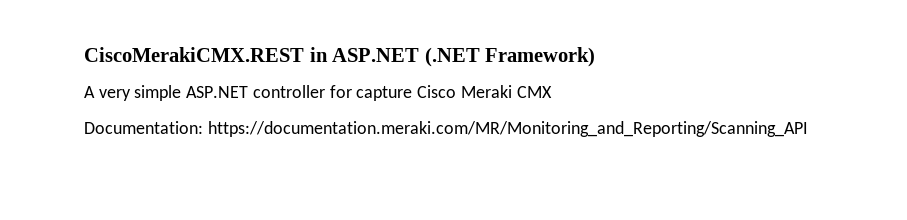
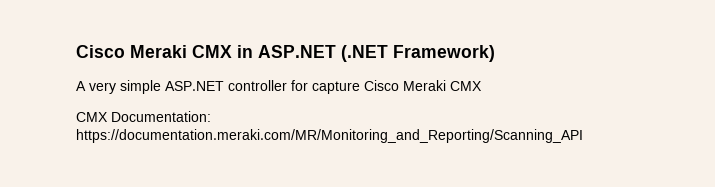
[84,47,304,62] CiscoMerakiCMX.REST -> [76,45,232,58] Cisco Meraki CMX
(552, 92) none -> [76,112,108,122] CMX

